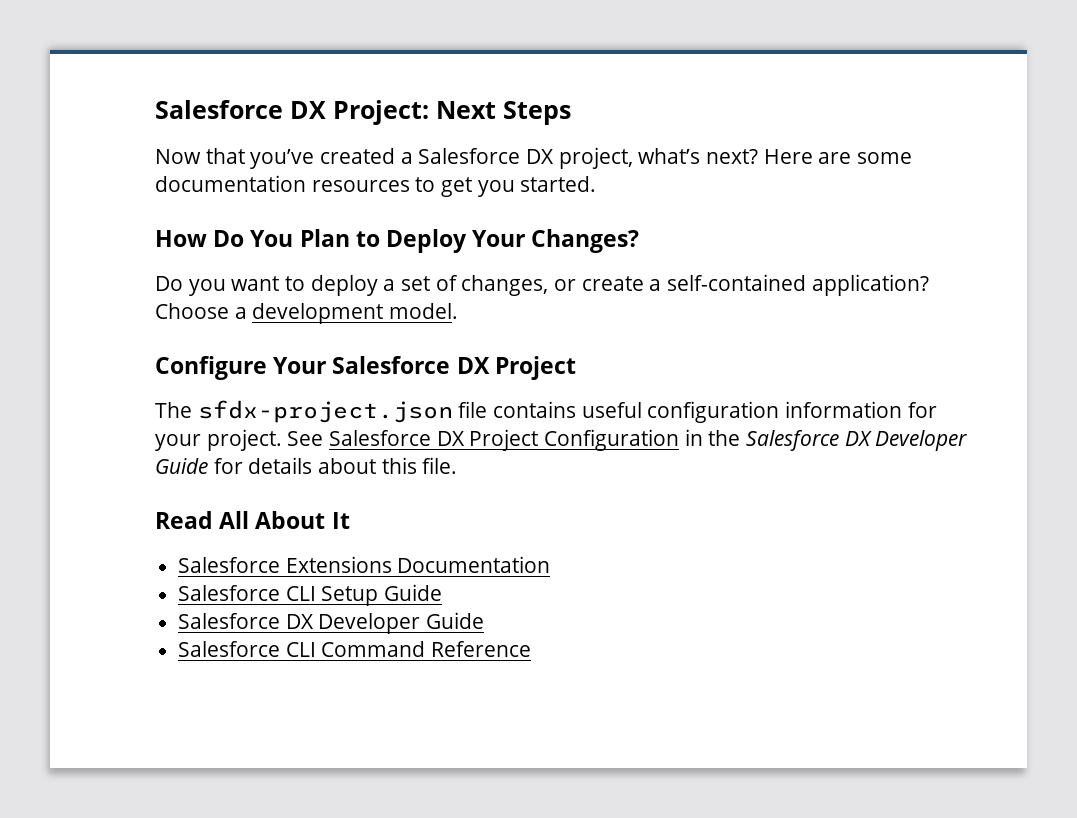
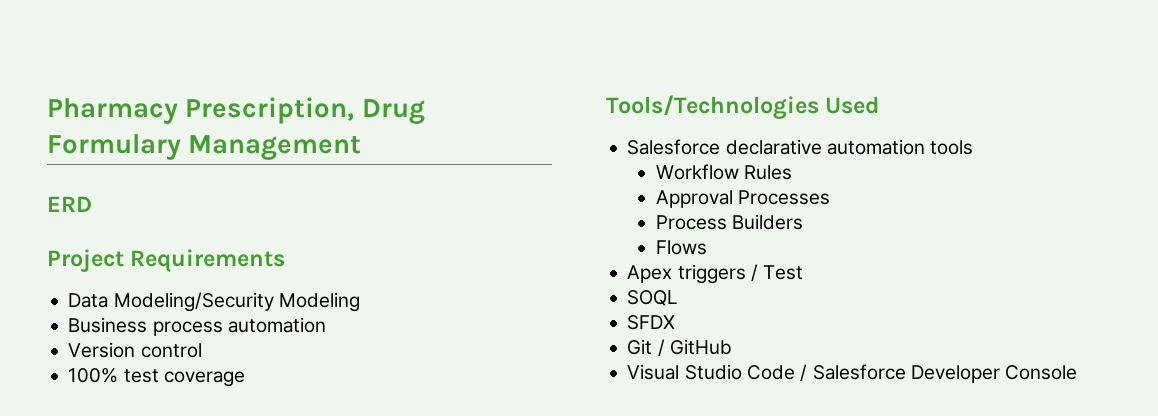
[155,100,571,125] [155,147,913,169] [155,175,597,197] [155,229,640,253] [155,274,929,296] [155,303,459,324] [155,356,576,380] [155,400,937,423] [155,429,968,451] [155,457,458,474] [155,511,350,529] [178,556,551,573] [178,584,443,606] [178,612,485,634] [178,641,532,657] Salesforce DX Project: Next Steps // Now that you’ve created a Salesforce DX project, what’s next? Here are some documentation resources to get you started. // How Do You Plan to Deploy Your Changes? // Do you want to deploy a set of changes, or create a self-contained application? Choose a development model. // Configure Your Salesforce DX Project // The sfdx-project.json file contains useful configuration information for your project. See Salesforce DX Project Configuration in the Salesforce DX Developer Guide for details about this file. // Read All About It // Salesforce Extensions Documentation // Salesforce CLI Setup Guide // Salesforce DX Developer Guide // Salesforce CLI Command Reference -> [47,97,425,124] [47,134,362,160] [47,196,92,212] [47,249,286,272] [68,292,360,312] [68,317,326,336] [68,342,202,358] [68,368,245,387] [606,95,880,119] [627,139,974,155] [655,164,793,180] [655,190,831,208] [655,214,804,230] [655,240,707,255] [627,264,804,284] [627,290,678,306] [627,315,676,330] [627,339,732,357] [627,364,1078,383] Pharmacy Prescription, Drug Formulary Management // ERD // Project Requirements // Data Modeling/Security Modeling // Business process automation // Version control // 100% test coverage // Tools/Technologies Used // Salesforce declarative automation tools // Workflow Rules // Approval Processes // Process Builders // Flows // Apex triggers / Test // SOQL // SFDX // Git / GitHub // Visual Studio Code / Salesforce Developer Console

